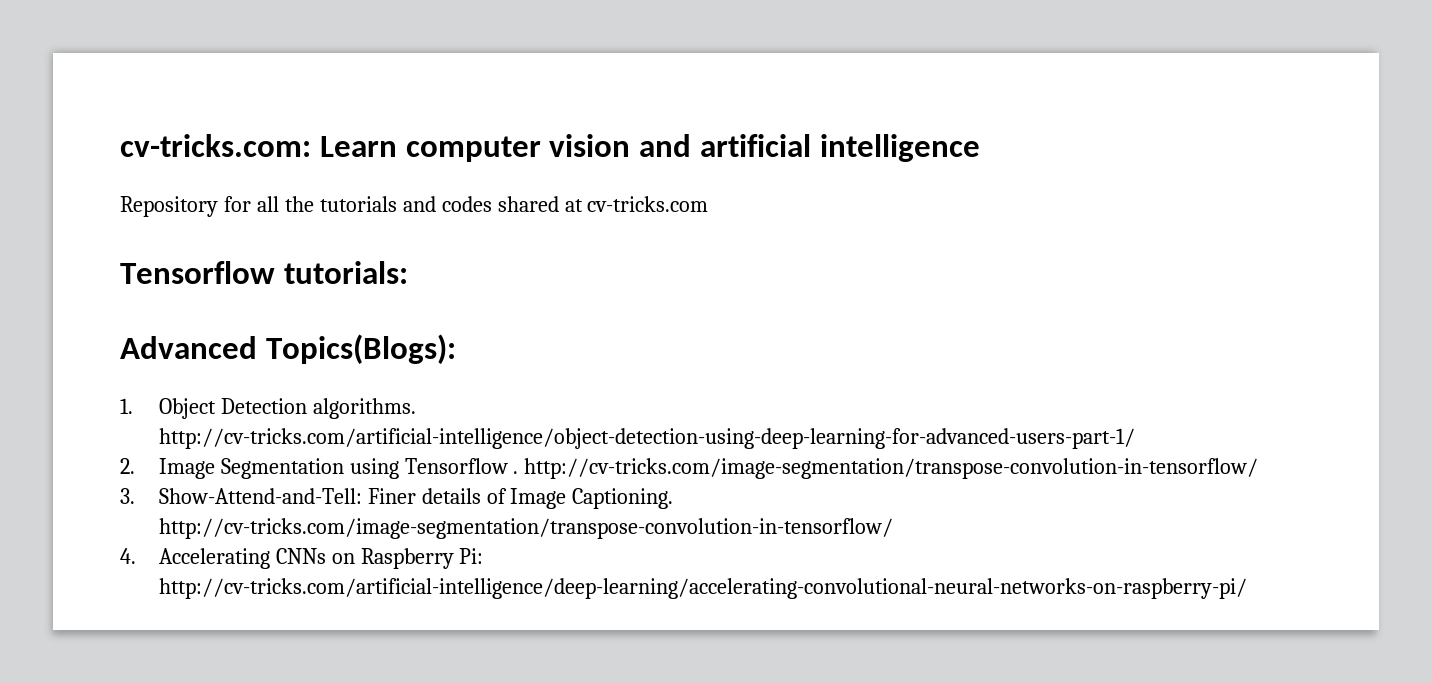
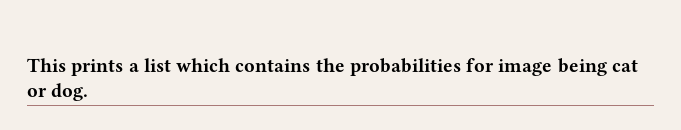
[120,134,980,162] [120,196,709,217] [120,261,408,284] [120,334,456,364] [120,398,416,419] [158,428,1135,449] [120,458,1259,479] [120,488,674,509] [158,518,893,539] [120,548,484,569] [158,578,1247,599] cv-tricks.com: Learn computer vision and artificial intelligence // Repository for all the tutorials and codes shared at cv-tricks.com // Tensorflow tutorials: // Advanced Topics(Blogs): // 1. Object Detection algorithms. http://cv-tricks.com/artificial-intelligence/object-detection-using-deep-learning-for-advanced-users-part-1/ // 2. Image Segmentation using Tensorflow . http://cv-tricks.com/image-segmentation/transpose-convolution-in-tensorflow/ // 3. Show-Attend-and-Tell: Finer details of Image Captioning. http://cv-tricks.com/image-segmentation/transpose-convolution-in-tensorflow/ // 4. Accelerating CNNs on Raspberry Pi: http://cv-tricks.com/artificial-intelligence/deep-learning/accelerating-convolutional-neural-networks-on-raspberry-pi/ -> [27,58,638,76] [27,83,89,101] This prints a list which contains the probabilities for image being cat or dog.

